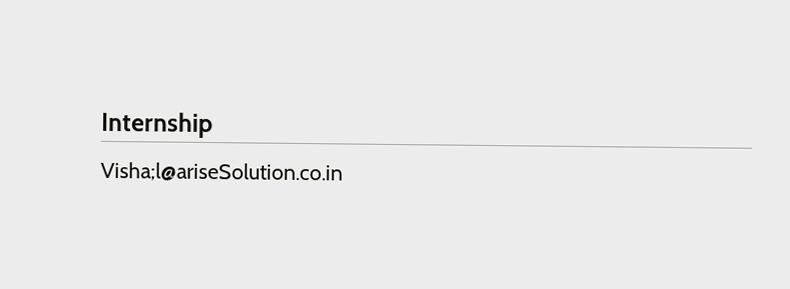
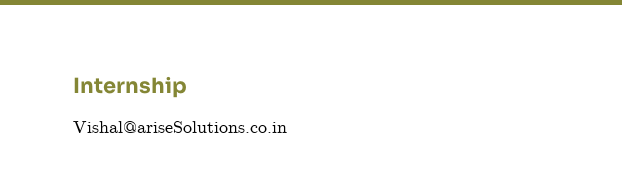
[100,161,343,183] Visha;l@ariseSolution.co.in -> [73,121,287,133] Vishal@ariseSolutions.co.in

